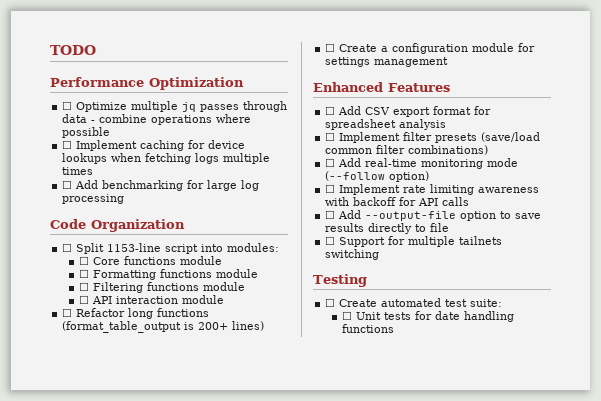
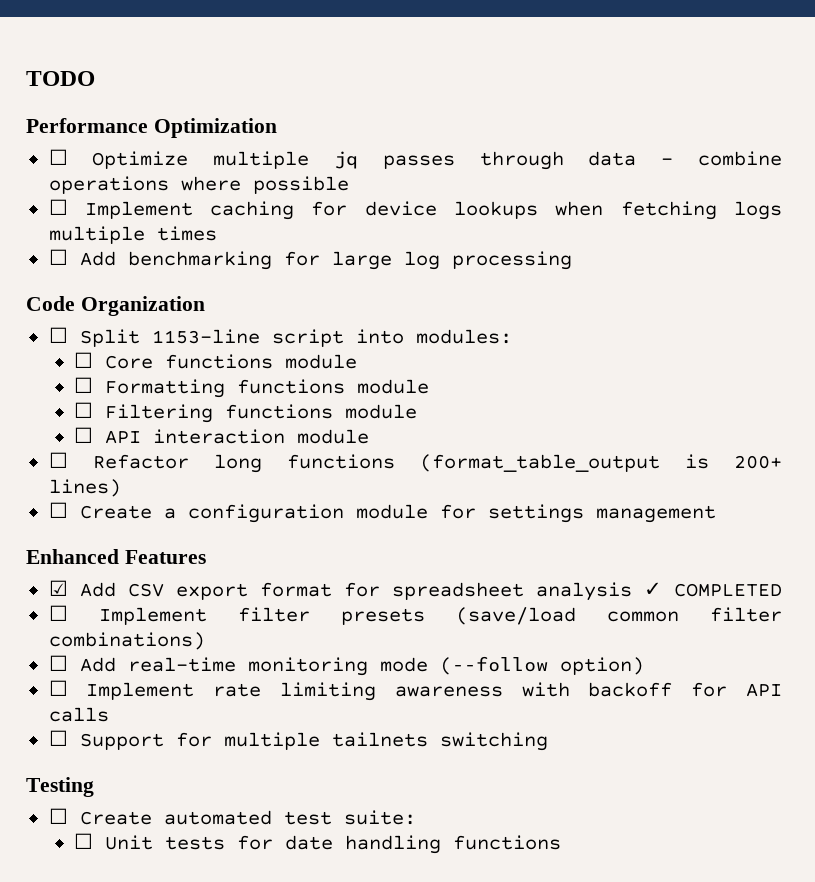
[325,106,336,115] ☐ -> [48,580,68,596] ☑
(447, 124) none -> [643,582,782,597] ✓ COMPLETED
[325,210,542,221] [325,223,450,234] // ☐ Add --output-file option to save results directly to file -> (109, 714) none

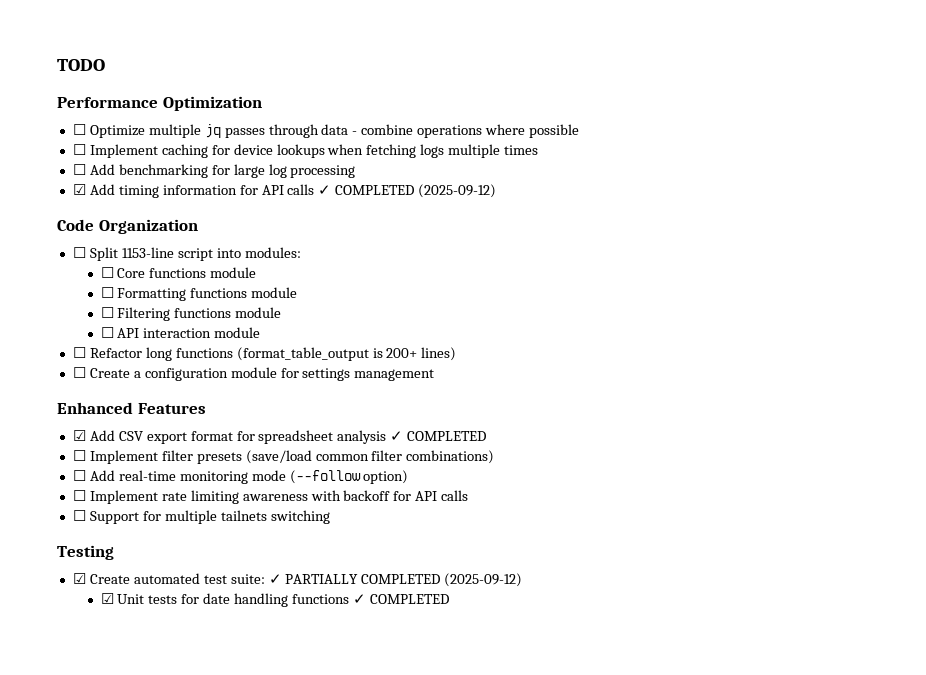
(572, 260) none -> [72,184,497,198] // ☑ Add timing information for API calls ✓ COMPLETED (2025-09-12)
[48,808,68,824] ☐ -> [72,573,86,584] ☑
[74,833,94,849] // ☐ -> [268,573,523,587] [100,593,114,604] ✓ PARTIALLY COMPLETED (2025-09-12) // ☑
(562, 842) none -> [352,594,449,604] ✓ COMPLETED

